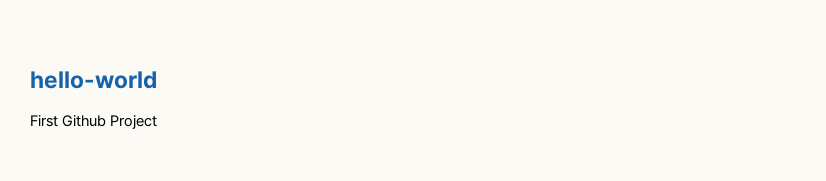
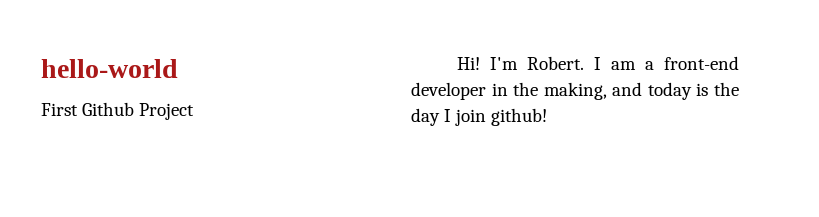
(158, 122) none -> [457,56,739,70] [411,82,739,100] [411,108,548,126] // Hi! I'm Robert. I am a front-end developer in the making, and today is the day I join github!

